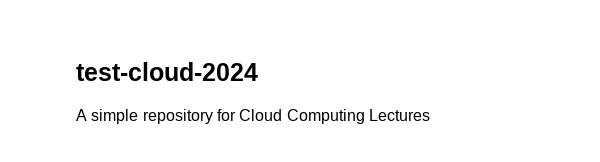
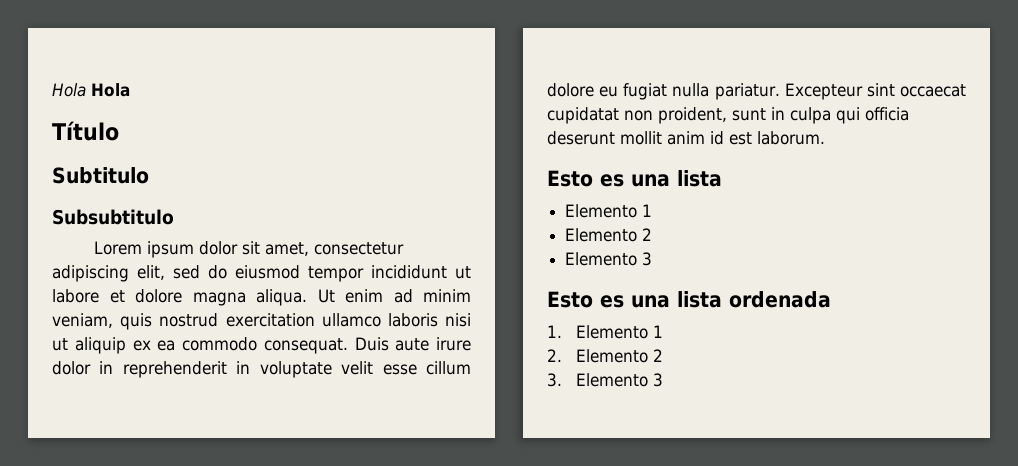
[76,62,258,81] [76,109,430,124] test-cloud-2024 // A simple repository for Cloud Computing Lectures -> [52,83,130,97] [52,121,119,141] [52,167,149,184] [52,209,174,225] [93,241,404,258] [52,265,471,282] [52,289,471,306] [52,313,472,330] [52,337,471,354] [52,361,471,378] [547,83,966,100] [547,107,909,124] [547,131,825,145] [547,170,722,187] [565,204,653,218] [565,228,653,242] [565,252,653,266] [547,291,831,308] [547,325,664,339] [547,349,664,363] [547,373,664,387] Hola Hola // Título // Subtitulo // Subsubtitulo // Lorem ipsum dolor sit amet, consectetur adipiscing elit, sed do eiusmod tempor incididunt ut labore et dolore magna aliqua. Ut enim ad minim veniam, quis nostrud exercitation ullamco laboris nisi ut aliquip ex ea commodo consequat. Duis aute irure dolor in reprehenderit in voluptate velit esse cillum dolore eu fugiat nulla pariatur. Excepteur sint occaecat cupidatat non proident, sunt in culpa qui officia deserunt mollit anim id est laborum. // Esto es una lista // Elemento 1 // Elemento 2 // Elemento 3 // Esto es una lista ordenada // 1. Elemento 1 // 2. Elemento 2 // 3. Elemento 3

